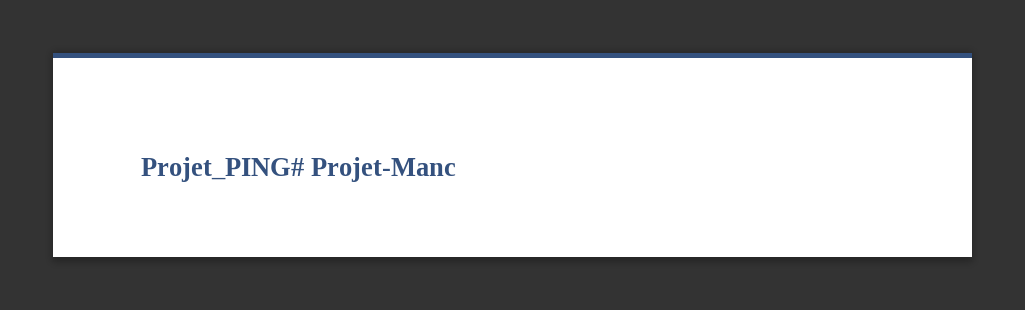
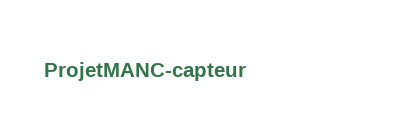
[141,157,457,182] Projet_PING# Projet-Manc -> [44,62,246,81] ProjetMANC-capteur

